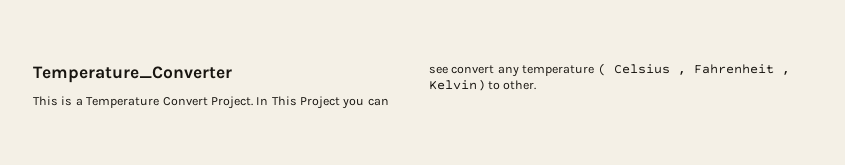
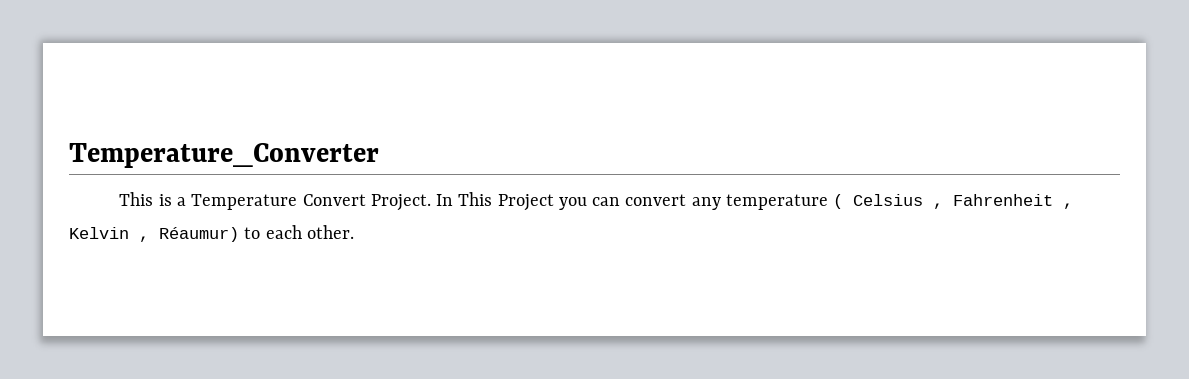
[429,66,448,74] see -> (621, 201) none
[480,79,500,91] ) to -> [139,225,302,242] , Réaumur) to each

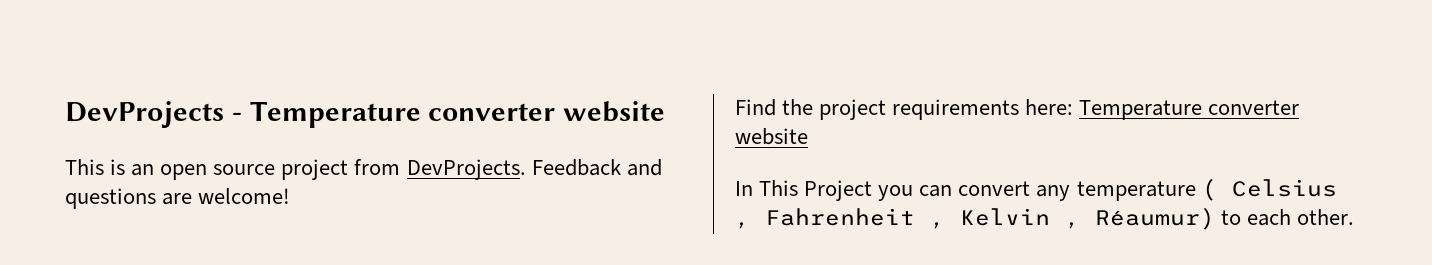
[69,143,379,168] [119,192,431,211] Temperature_Converter // This is a Temperature Convert Project. -> [65,101,666,128] [65,159,662,180] [65,188,291,209] [735,99,1300,120] [735,128,808,145] DevProjects - Temperature converter website // This is an open source project from DevProjects. Feedback and questions are welcome! // Find the project requirements here: Temperature converter website //

